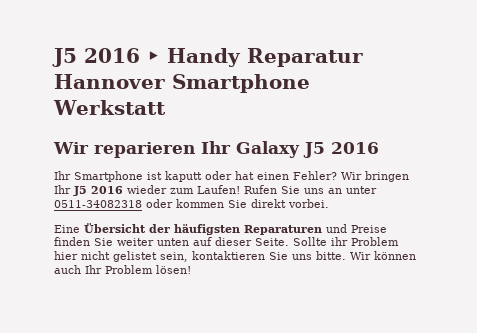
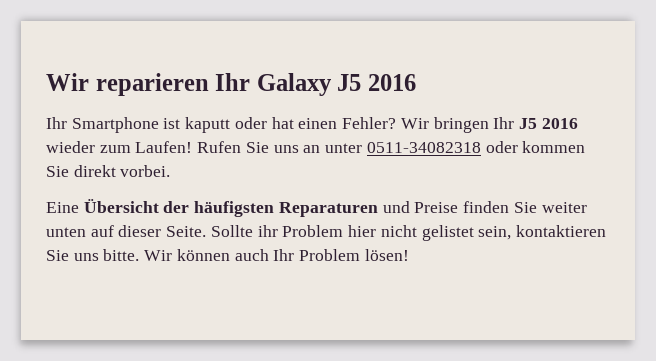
[52,48,363,67] [54,74,310,93] [53,100,166,115] J5 2016 ‣ Handy Reparatur Hannover Smartphone Werkstatt // -> (46, 82) none

